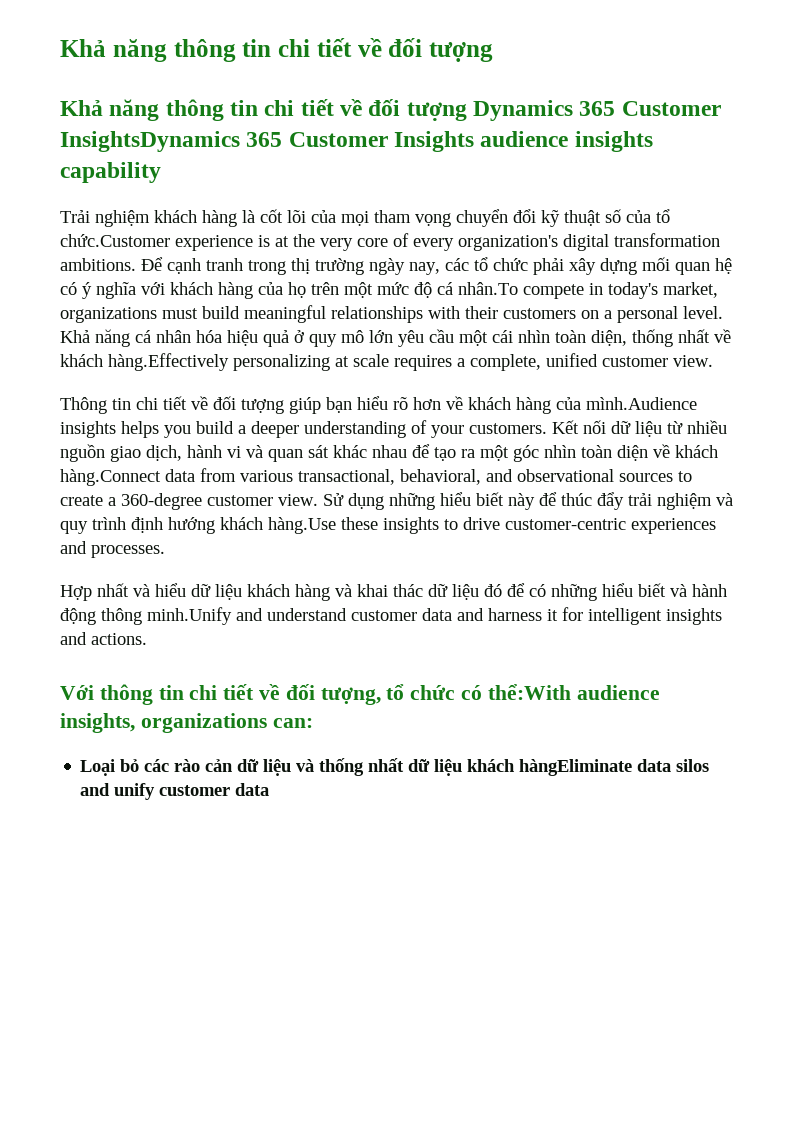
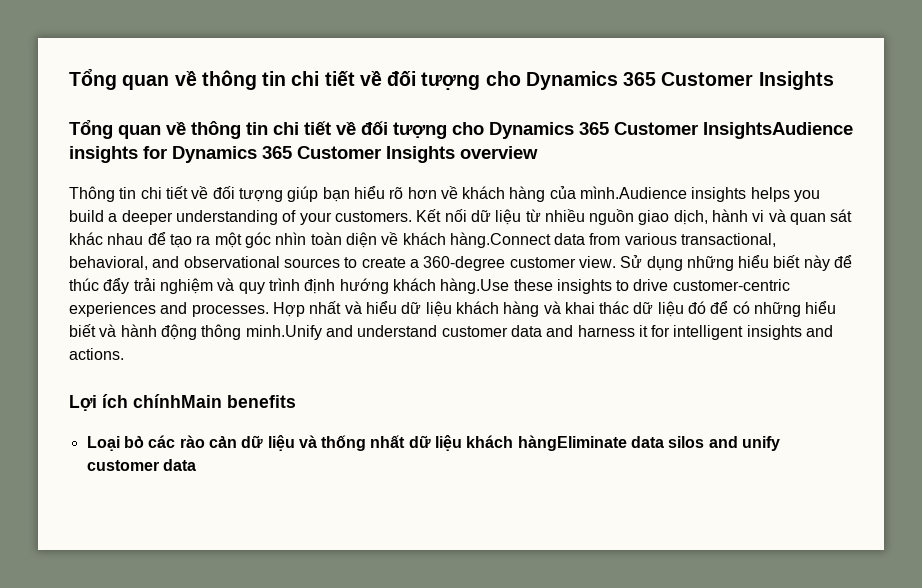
[60,38,493,62] [60,99,721,121] [60,131,653,152] [60,162,161,183] [60,209,670,227] [60,233,720,251] [60,257,732,275] [60,282,718,299] [60,305,723,323] [60,329,731,347] [60,353,713,371] Khả năng thông tin chi tiết về đối tượng // Khả năng thông tin chi tiết về đối tượng Dynamics 365 Customer InsightsDynamics 365 Customer Insights audience insights capability // Trải nghiệm khách hàng là cốt lõi của mọi tham vọng chuyển đổi kỹ thuật số của tổ chức.Customer experience is at the very core of every organization's digital transformation ambitions. Để cạnh tranh trong thị trường ngày nay, các tổ chức phải xây dựng mối quan hệ có ý nghĩa với khách hàng của họ trên một mức độ cá nhân.To compete in today's market, organizations must build meaningful relationships with their customers on a personal level. Khả năng cá nhân hóa hiệu quả ở quy mô lớn yêu cầu một cái nhìn toàn diện, thống nhất về khách hàng.Effectively personalizing at scale requires a complete, unified customer view. -> [69,69,834,90] [69,120,853,139] [69,146,538,163] Tổng quan về thông tin chi tiết về đối tượng cho Dynamics 365 Customer Insights // Tổng quan về thông tin chi tiết về đối tượng cho Dynamics 365 Customer InsightsAudience insights for Dynamics 365 Customer Insights overview
(165, 551) // -> (269, 310) none
[60,684,660,705] [60,713,313,733] Với thông tin chi tiết về đối tượng, tổ chức có thể:With audience insights, organizations can: -> [69,394,296,411] Lợi ích chínhMain benefits

